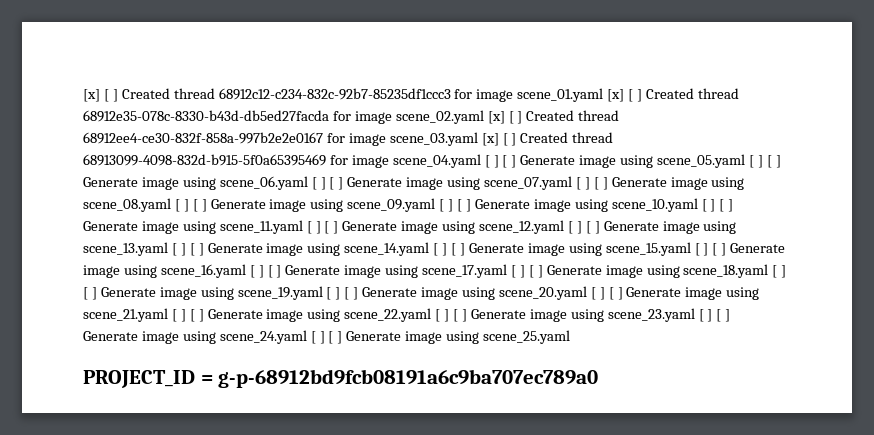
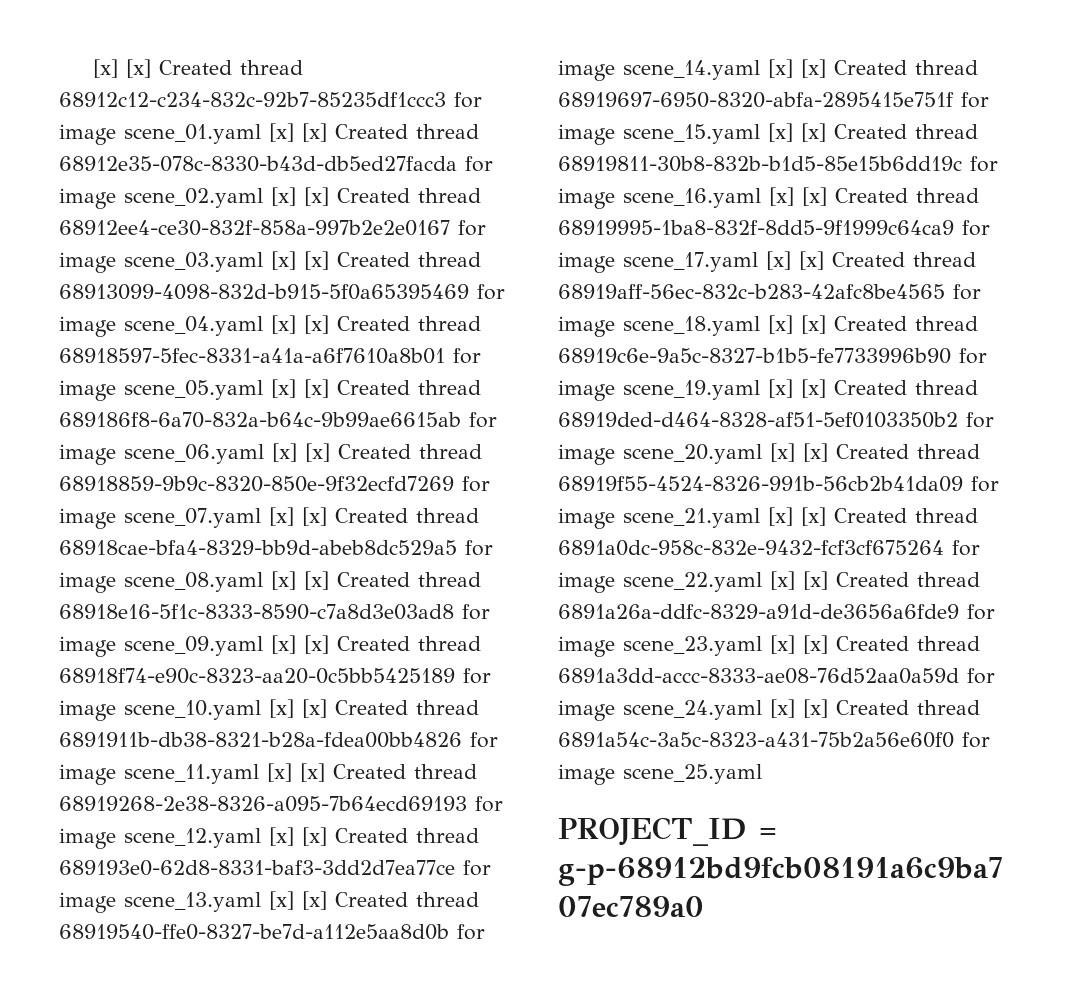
[83,89,118,102] [x] [ ] -> [92,59,151,78] [x] [x]
[628,89,643,102] [ ] -> [302,123,327,142] [x]
[508,111,523,124] [ ] -> [304,187,329,206] [x]
[502,133,517,146] [ ] -> [304,251,329,270] [x]
[484,154,781,168] [83,176,745,190] [83,198,734,212] [83,220,737,234] [83,242,786,256] [83,264,787,278] [83,286,760,300] [83,308,731,322] [83,330,480,344] [ ] [ ] Generate image using scene_05.yaml [ ] [ ] Generate image using scene_06.yaml [ ] [ ] Generate image using scene_07.yaml [ ] [ ] Generate image using scene_08.yaml [ ] [ ] Generate image using scene_09.yaml [ ] [ ] Generate image using scene_10.yaml [ ] [ ] Generate image using scene_11.yaml [ ] [ ] Generate image using scene_12.yaml [ ] [ ] Generate image using scene_13.yaml [ ] [ ] Generate image using scene_14.yaml [ ] [ ] Generate image using scene_15.yaml [ ] [ ] Generate image using scene_16.yaml [ ] [ ] Generate image using scene_17.yaml [ ] [ ] Generate image using scene_18.yaml [ ] [ ] Generate image using scene_19.yaml [ ] [ ] Generate image using scene_20.yaml [ ] [ ] Generate image using scene_21.yaml [ ] [ ] Generate image using scene_22.yaml [ ] [ ] Generate image using scene_23.yaml [ ] [ ] Generate image using scene_24.yaml [ ] [ ] Generate image using -> [271,315,481,334] [59,348,481,364] [59,379,481,401] [59,412,497,428] [59,443,482,465] [59,476,490,492] [59,507,479,529] [59,540,493,556] [59,571,481,593] [59,604,490,620] [59,635,481,657] [59,668,491,684] [59,699,479,721] [59,732,498,748] [59,763,477,785] [59,796,503,812] [59,827,479,849] [59,860,491,876] [59,891,479,913] [59,924,485,940] [558,59,978,81] [558,92,989,108] [558,123,978,145] [558,156,998,172] [558,187,979,209] [558,220,990,236] [558,251,976,273] [558,284,981,300] [558,315,978,337] [558,348,987,364] [558,379,978,401] [558,412,994,428] [558,443,980,465] [558,476,999,492] [558,507,978,529] [558,540,980,556] [558,571,980,593] [558,604,995,620] [558,635,980,657] [558,668,995,684] [558,699,980,721] [558,732,990,748] [558,764,615,785] [x] [x] Created thread 68918597-5fec-8331-a41a-a6f7610a8b01 for image scene_05.yaml [x] [x] Created thread 689186f8-6a70-832a-b64c-9b99ae6615ab for image scene_06.yaml [x] [x] Created thread 68918859-9b9c-8320-850e-9f32ecfd7269 for image scene_07.yaml [x] [x] Created thread 68918cae-bfa4-8329-bb9d-abeb8dc529a5 for image scene_08.yaml [x] [x] Created thread 68918e16-5f1c-8333-8590-c7a8d3e03ad8 for image scene_09.yaml [x] [x] Created thread 68918f74-e90c-8323-aa20-0c5bb5425189 for image scene_10.yaml [x] [x] Created thread 6891911b-db38-8321-b28a-fdea00bb4826 for image scene_11.yaml [x] [x] Created thread 68919268-2e38-8326-a095-7b64ecd69193 for image scene_12.yaml [x] [x] Created thread 689193e0-62d8-8331-baf3-3dd2d7ea77ce for image scene_13.yaml [x] [x] Created thread 68919540-ffe0-8327-be7d-a112e5aa8d0b for image scene_14.yaml [x] [x] Created thread 68919697-6950-8320-abfa-2895415e751f for image scene_15.yaml [x] [x] Created thread 68919811-30b8-832b-b1d5-85e15b6dd19c for image scene_16.yaml [x] [x] Created thread 68919995-1ba8-832f-8dd5-9f1999c64ca9 for image scene_17.yaml [x] [x] Created thread 68919aff-56ec-832c-b283-42afc8be4565 for image scene_18.yaml [x] [x] Created thread 68919c6e-9a5c-8327-b1b5-fe7733996b90 for image scene_19.yaml [x] [x] Created thread 68919ded-d464-8328-af51-5ef0103350b2 for image scene_20.yaml [x] [x] Created thread 68919f55-4524-8326-991b-56cb2b41da09 for image scene_21.yaml [x] [x] Created thread 6891a0dc-958c-832e-9432-fcf3cf675264 for image scene_22.yaml [x] [x] Created thread 6891a26a-ddfc-8329-a91d-de3656a6fde9 for image scene_23.yaml [x] [x] Created thread 6891a3dd-accc-8333-ae08-76d52aa0a59d for image scene_24.yaml [x] [x] Created thread 6891a54c-3a5c-8323-a431-75b2a56e60f0 for image

